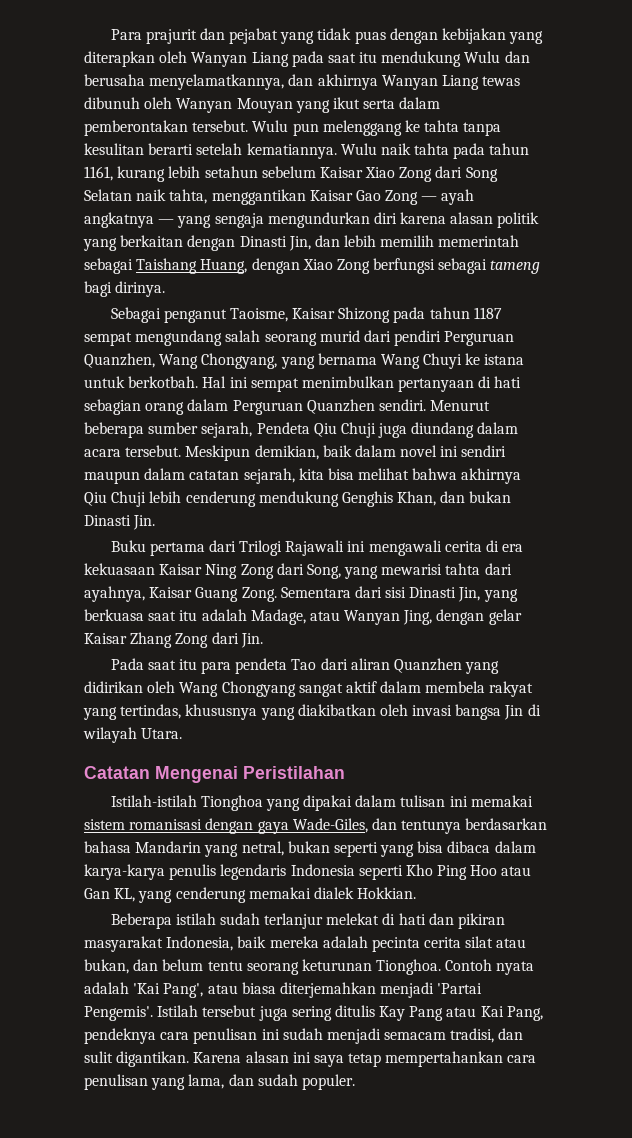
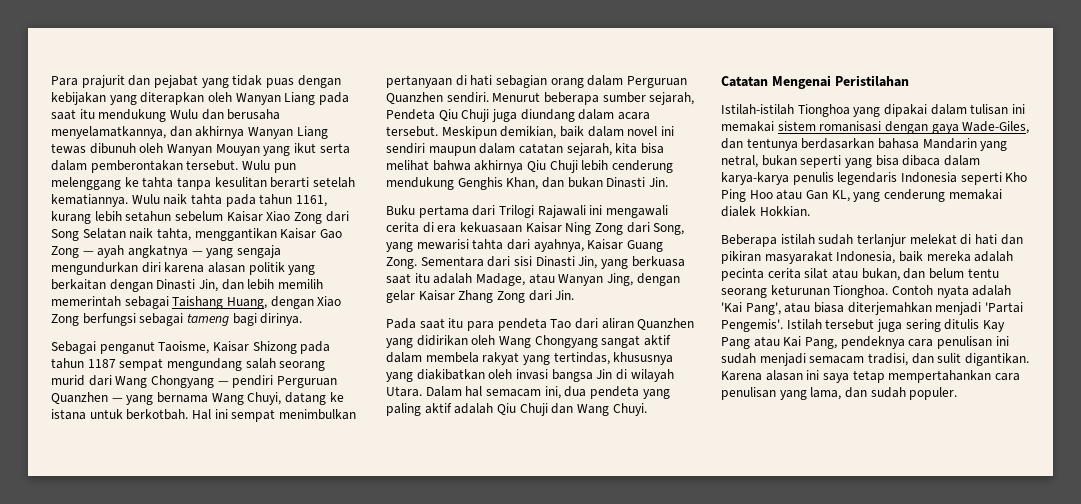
[394,330,515,346] [84,353,278,369] pendiri Perguruan Quanzhen, Wang Chongyang, -> [115,375,337,388] [51,392,123,404] Wang Chongyang — pendiri Perguruan Quanzhen —
[423,353,463,369] Chuyi -> [247,392,326,405] Chuyi, datang
(183, 733) none -> [425,386,670,399] [386,403,647,416] Dalam hal semacam ini, dua pendeta yang paling aktif adalah Qiu Chuji dan Wang Chuyi.

